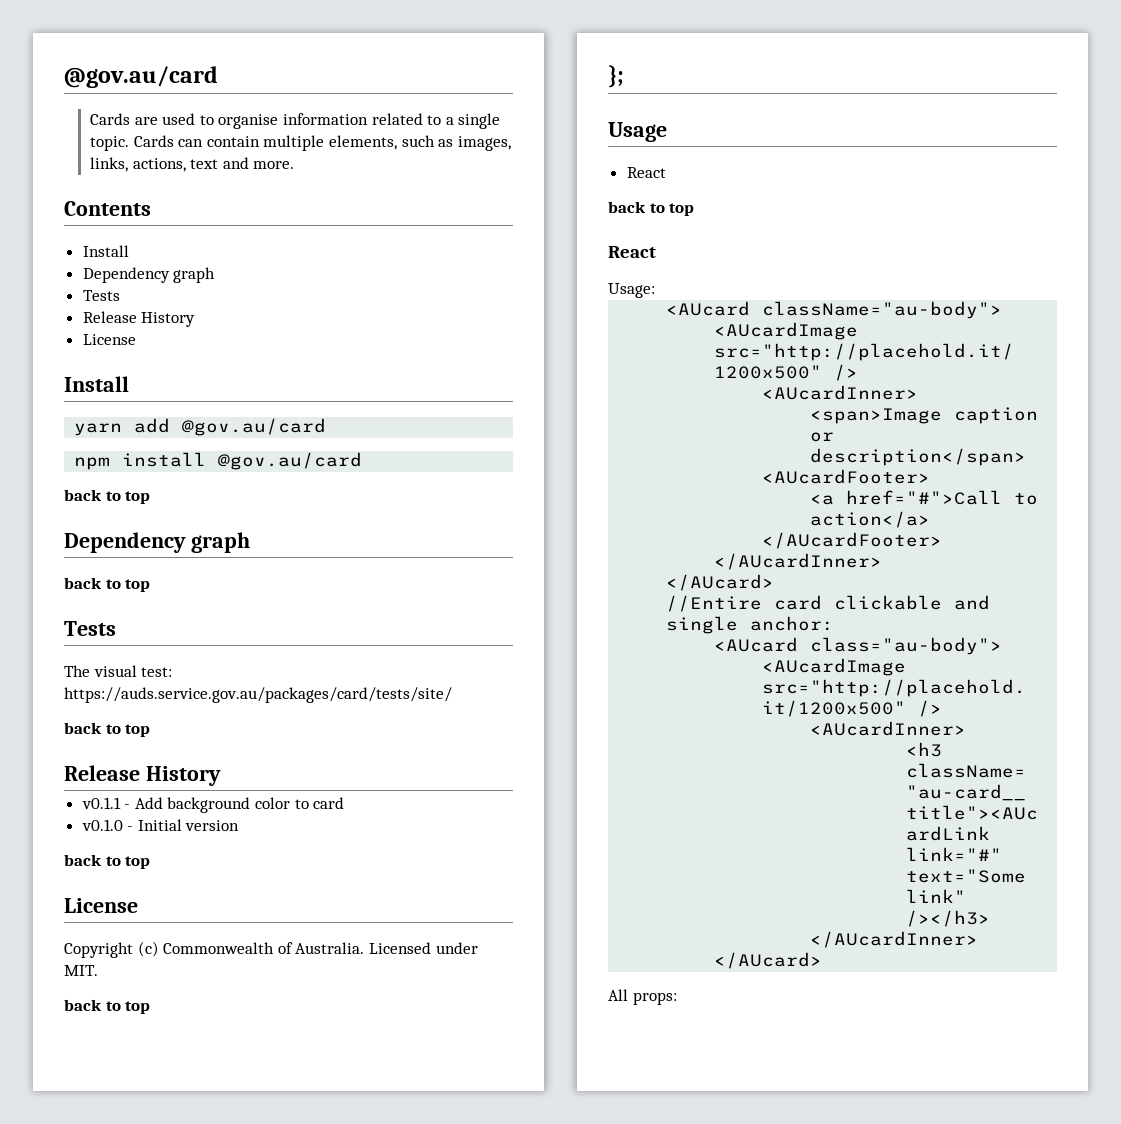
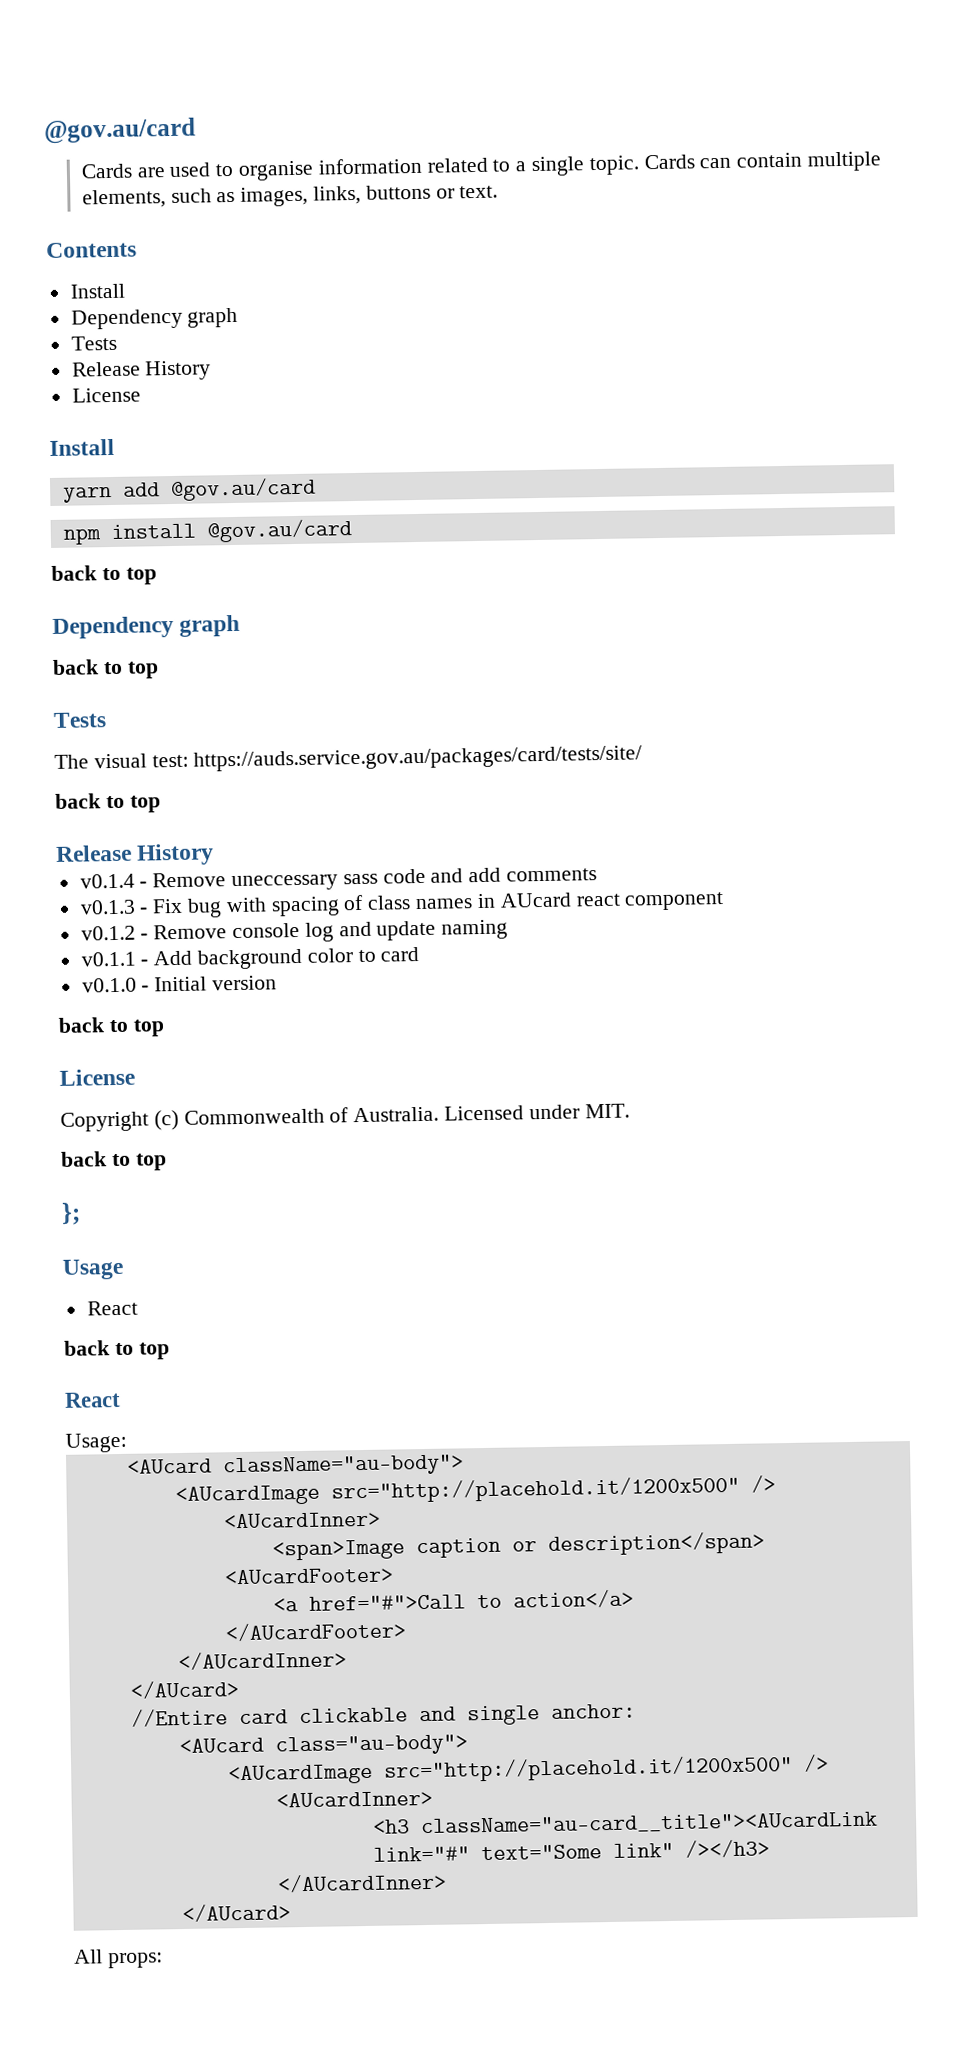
[132,157,295,172] actions, text and more. -> [365,184,499,200] buttons or text.
(221, 776) none -> [79,867,598,892] [79,891,725,918] [80,919,509,942] // v0.1.4 - Remove uneccessary sass code and add comments // v0.1.3 - Fix bug with spacing of class names in AUcard react component // v0.1.2 - Remove console log and update naming

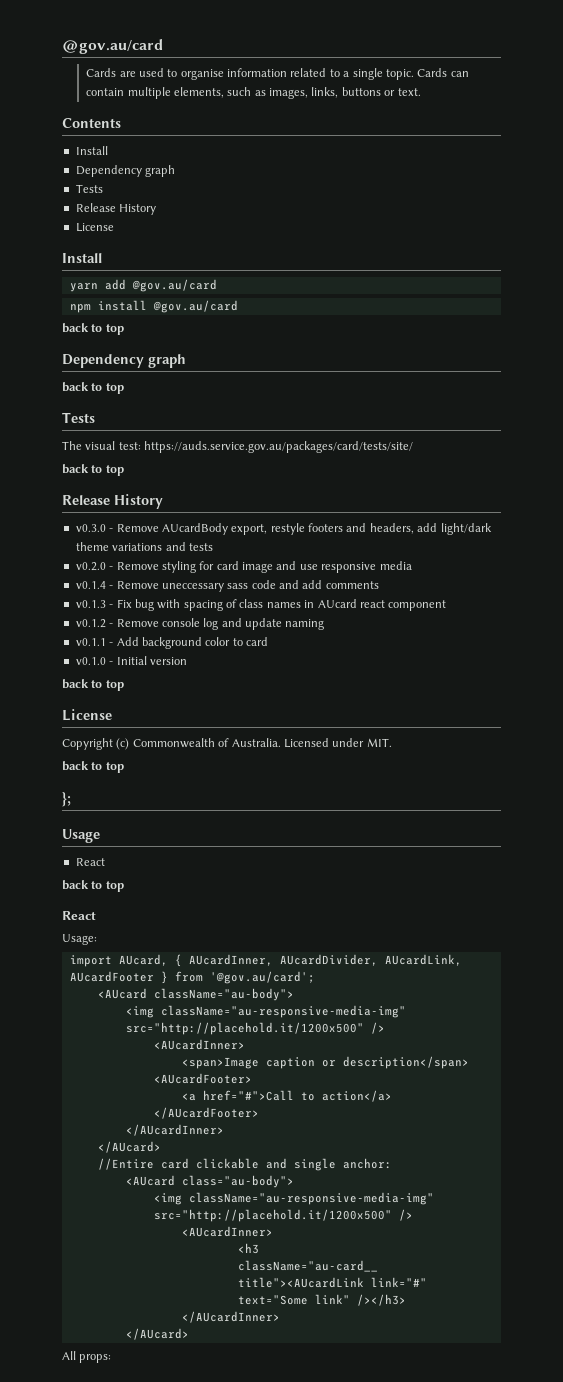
(215, 854) none -> [75,523,492,535] [75,542,213,551] [75,561,412,573] // v0.3.0 - Remove AUcardBody export, restyle footers and headers, add light/dark theme variations and tests // v0.2.0 - Remove styling for card image and use responsive media
(127, 1442) none -> [69,954,462,967] [69,971,315,984] // import AUcard, { AUcardInner, AUcardDivider, AUcardLink, AUcardFooter } from '@gov.au/card';
[174,1484,320,1507] <AUcardImage -> [125,1005,406,1018] <img className="au-responsive-media-img"
[227,1763,373,1786] <AUcardImage -> [153,1192,434,1205] <img className="au-responsive-media-img"

